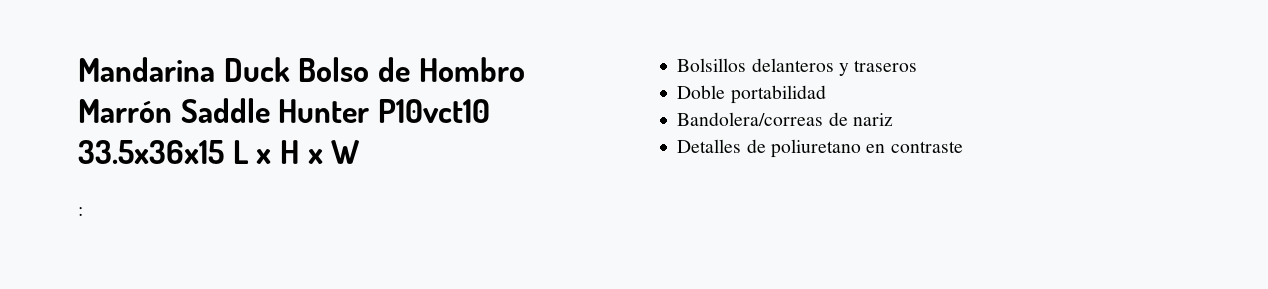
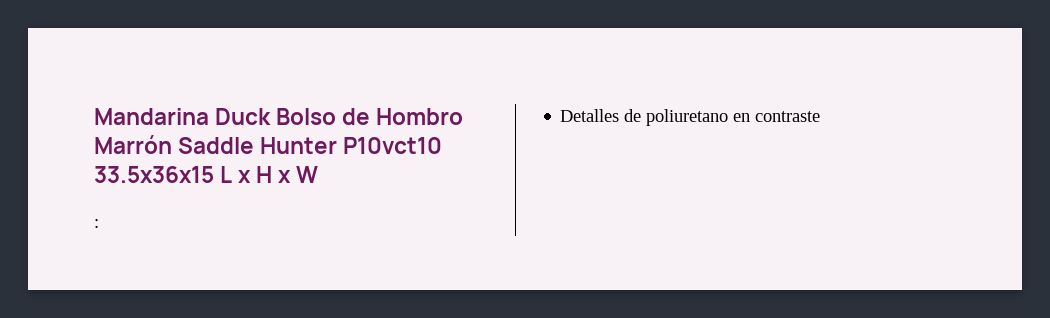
[677,58,918,76] [677,85,826,104] [677,112,893,126] // Bolsillos delanteros y traseros // Doble portabilidad // Bandolera/correas de nariz -> (99, 223) none

